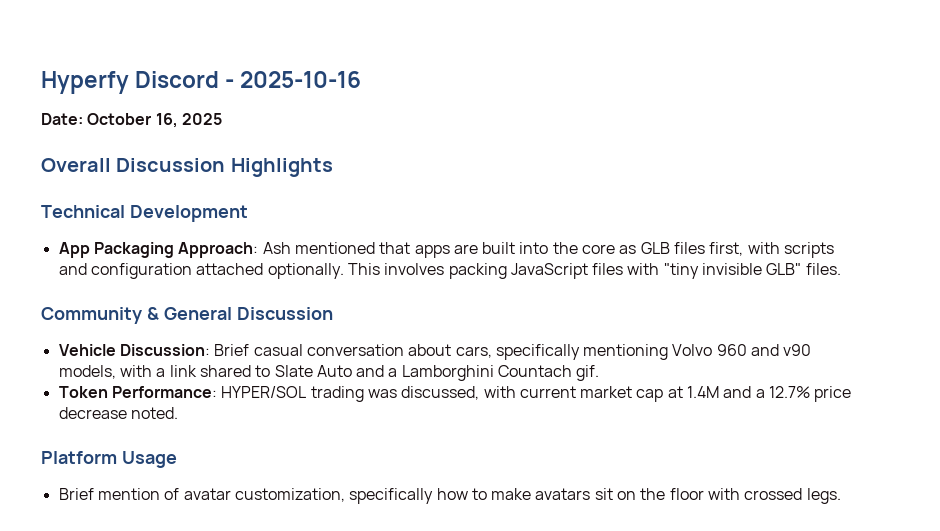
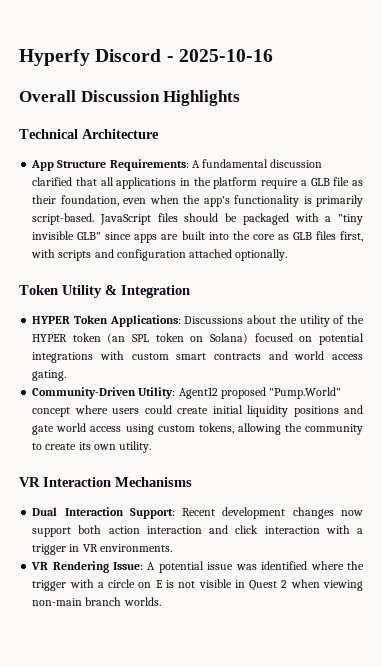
[41,113,222,128] // Date: October 16, 2025 -> (273, 55) none
[129,205,248,222] Development -> [82,129,159,139] Architecture
[93,242,411,258] Packaging Approach: Ash mentioned that -> [57,159,323,171] [32,177,363,189] [32,195,363,207] [32,213,364,225] [32,231,132,240] Structure Requirements: A fundamental discussion clarified that all applications in the platform require a GLB file as their foundation, even when the app's functionality is primarily script-based. JavaScript files should be packaged with a "tiny invisible GLB" since
[347,263,841,279] [41,307,333,324] [58,344,812,360] [58,365,600,381] [58,386,852,402] [58,407,178,419] [41,451,177,468] [58,488,841,504] This involves packing JavaScript files with "tiny invisible GLB" files. // Community & General Discussion // Vehicle Discussion: Brief casual conversation about cars, specifically mentioning Volvo 960 and v90 models, with a link shared to Slate Auto and a Lamborghini Countach gif. // Token Performance: HYPER/SOL trading was discussed, with current market cap at 1.4M and a 12.7% price decrease noted. // Platform Usage // Brief mention of avatar customization, specifically how to make avatars sit on the floor with crossed legs. -> [19,285,190,298] [32,315,365,327] [32,333,364,345] [32,351,363,363] [32,370,67,381] [32,387,342,399] [32,405,363,417] [32,423,363,435] [32,441,152,453] [19,477,192,487] [32,507,364,519] [32,525,363,537] [32,544,172,555] [31,561,364,573] [32,579,364,591] [32,597,161,606] // Token Utility & Integration // HYPER Token Applications: Discussions about the utility of the HYPER token (an SPL token on Solana) focused on potential integrations with custom smart contracts and world access gating. // Community-Driven Utility: Agent12 proposed "Pump.World" concept where users could create initial liquidity positions and gate world access using custom tokens, allowing the community to create its own utility. // VR Interaction Mechanisms // Dual Interaction Support: Recent development changes now support both action interaction and click interaction with a trigger in VR environments. // VR Rendering Issue: A potential issue was identified where the trigger with a circle on E is not visible in Quest 2 when viewing non-main branch worlds.

